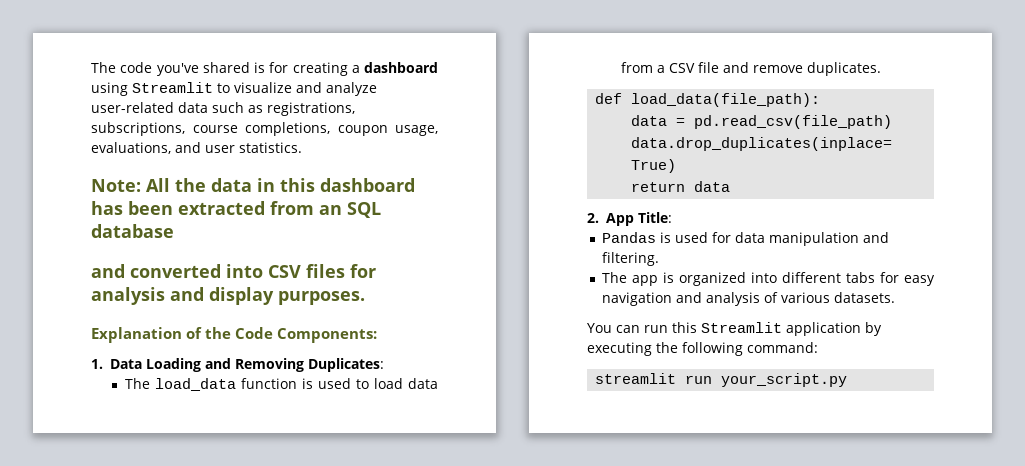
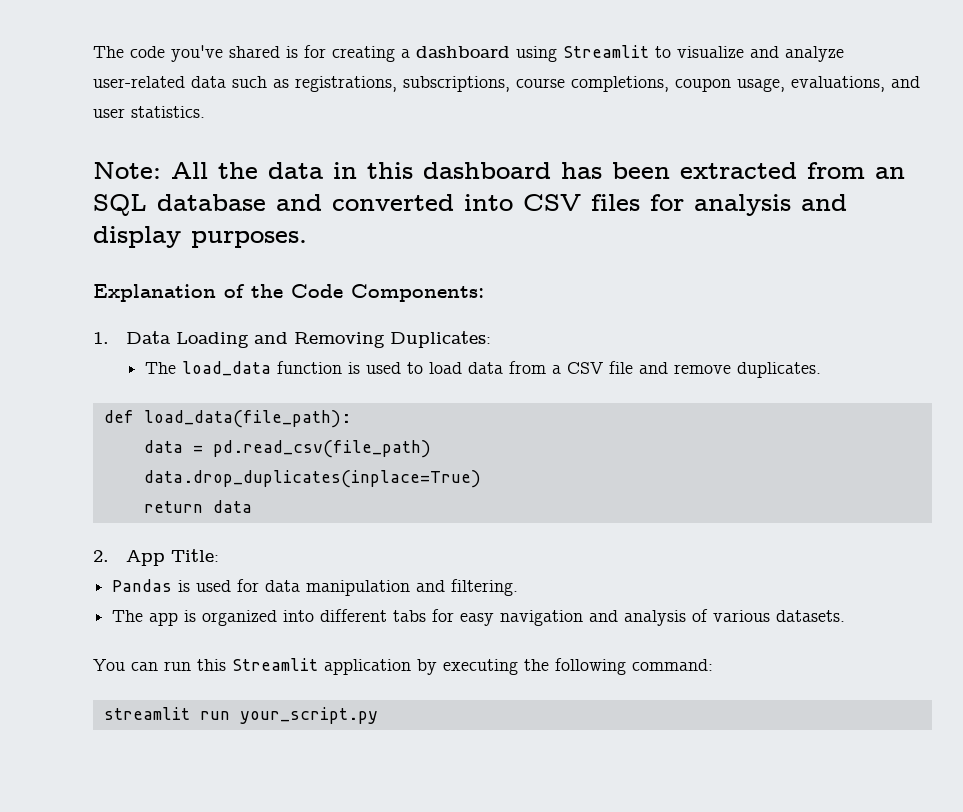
(174, 231) // -> (266, 202) none

